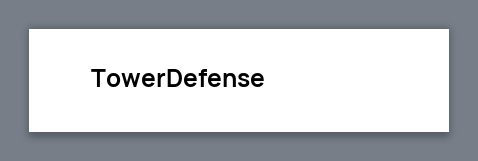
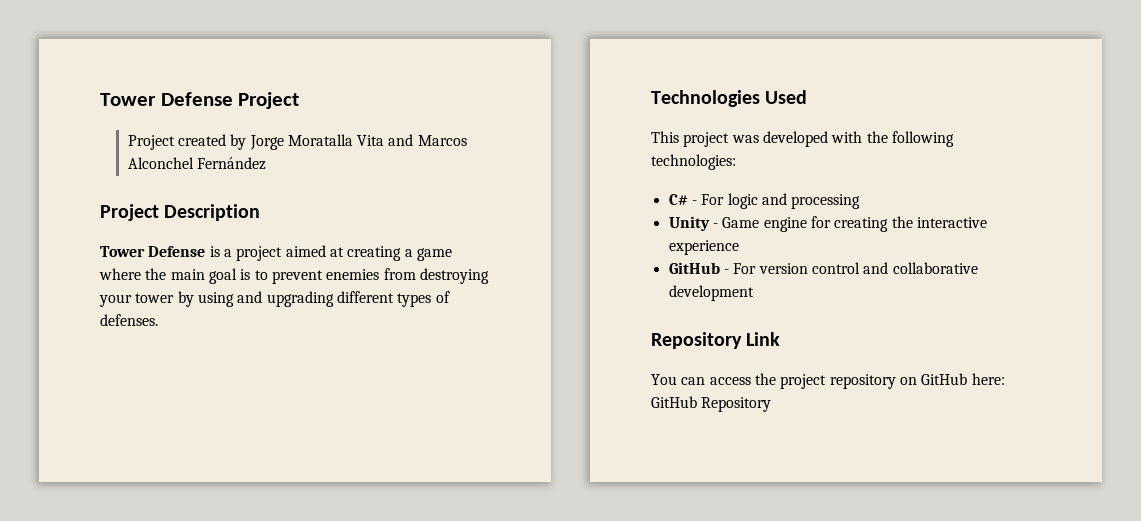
[91,69,265,87] TowerDefense -> [100,92,300,109] [127,134,467,150] [127,157,266,170] [100,204,261,221] [100,245,452,261] [99,268,489,284] [99,291,450,307] [100,314,158,326] [651,90,808,107] [651,131,954,147] [651,154,736,170] [668,193,861,209] [668,216,987,232] [668,240,739,255] [668,262,978,274] [668,285,754,301] [651,332,781,349] [651,373,1005,389] [651,396,772,412] Tower Defense Project // Project created by Jorge Moratalla Vita and Marcos Alconchel Fernández // Project Description // Tower Defense is a project aimed at creating a game where the main goal is to prevent enemies from destroying your tower by using and upgrading different types of defenses. // Technologies Used // This project was developed with the following technologies: // C# - For logic and processing // Unity - Game engine for creating the interactive experience // GitHub - For version control and collaborative development // Repository Link // You can access the project repository on GitHub here: GitHub Repository

